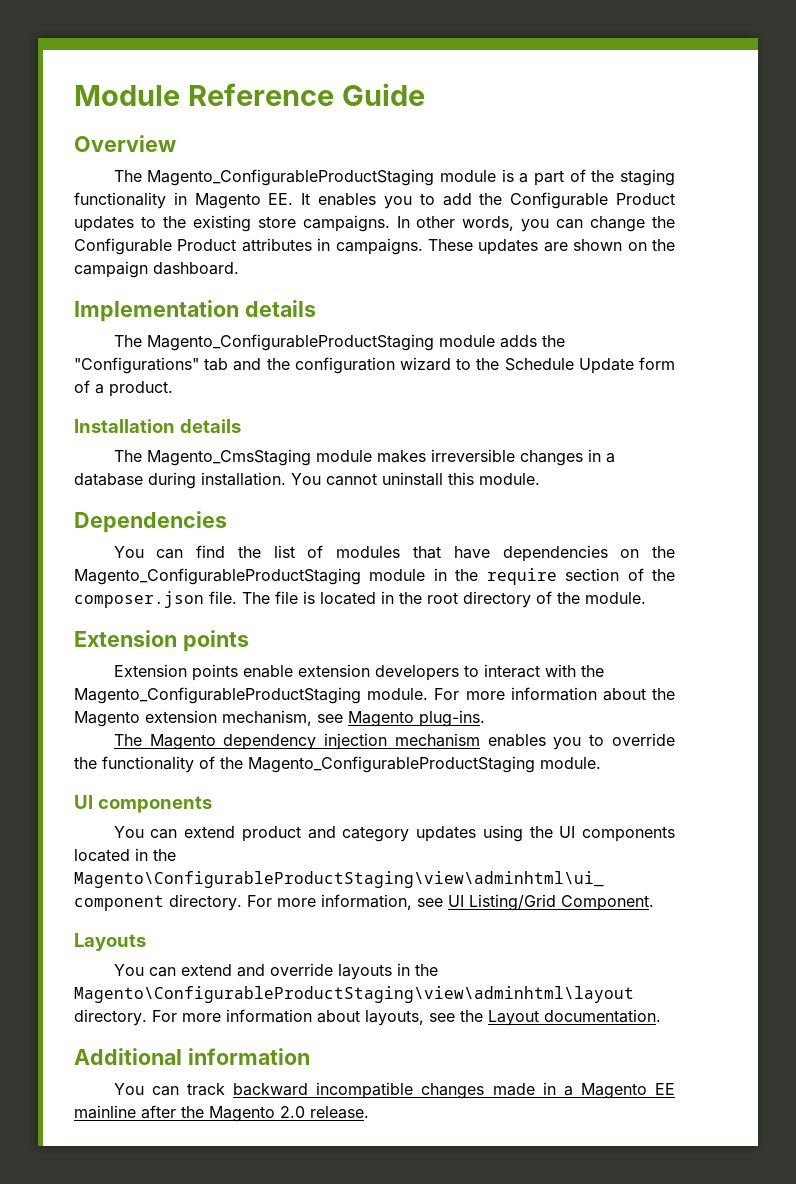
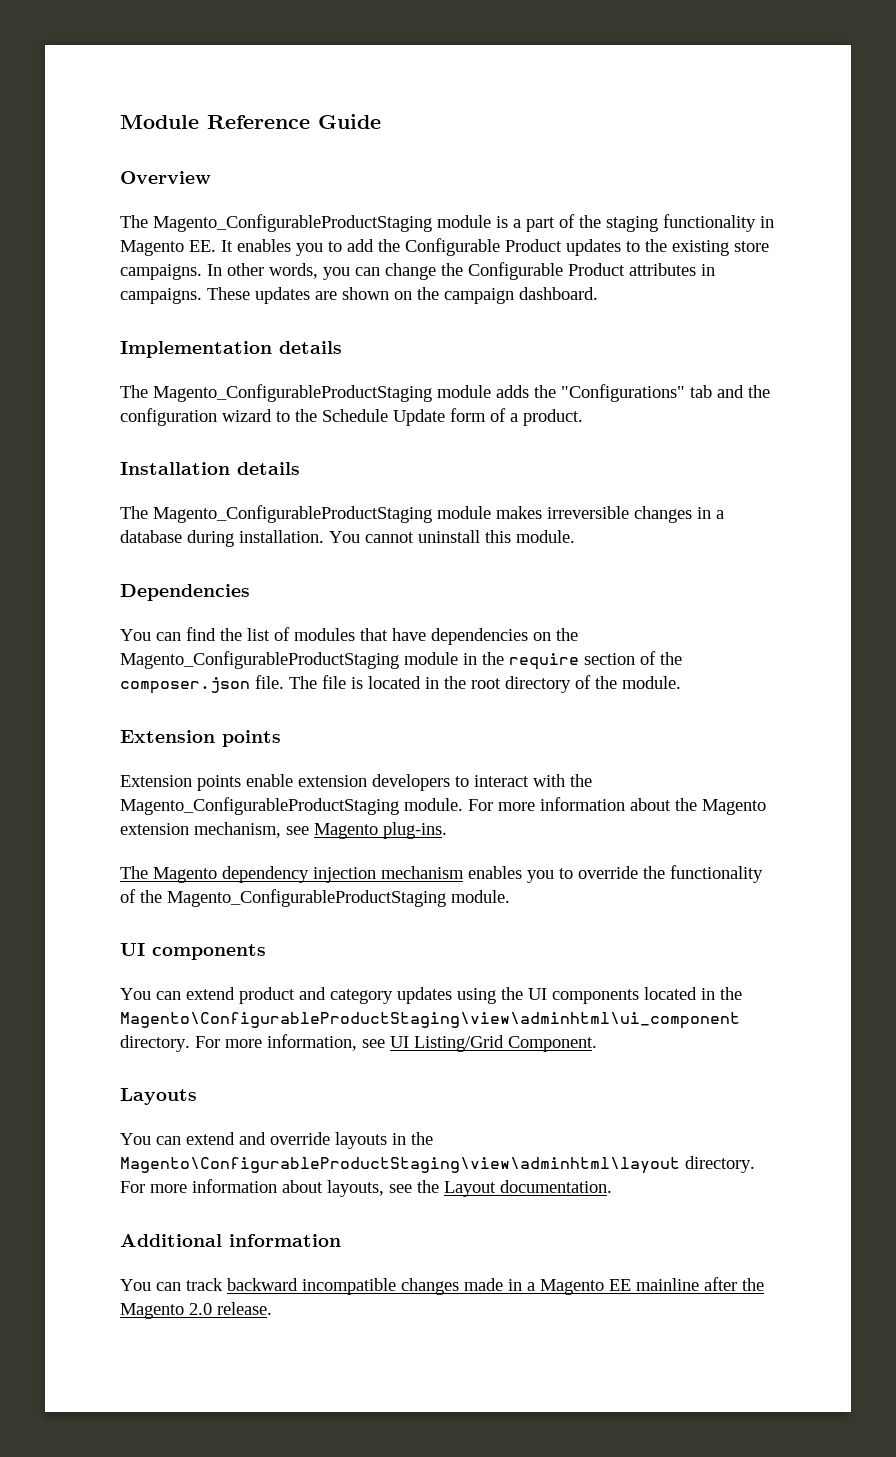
[146,449,311,466] Magento_CmsStaging -> [153,505,432,523] Magento_ConfigurableProductStaging

